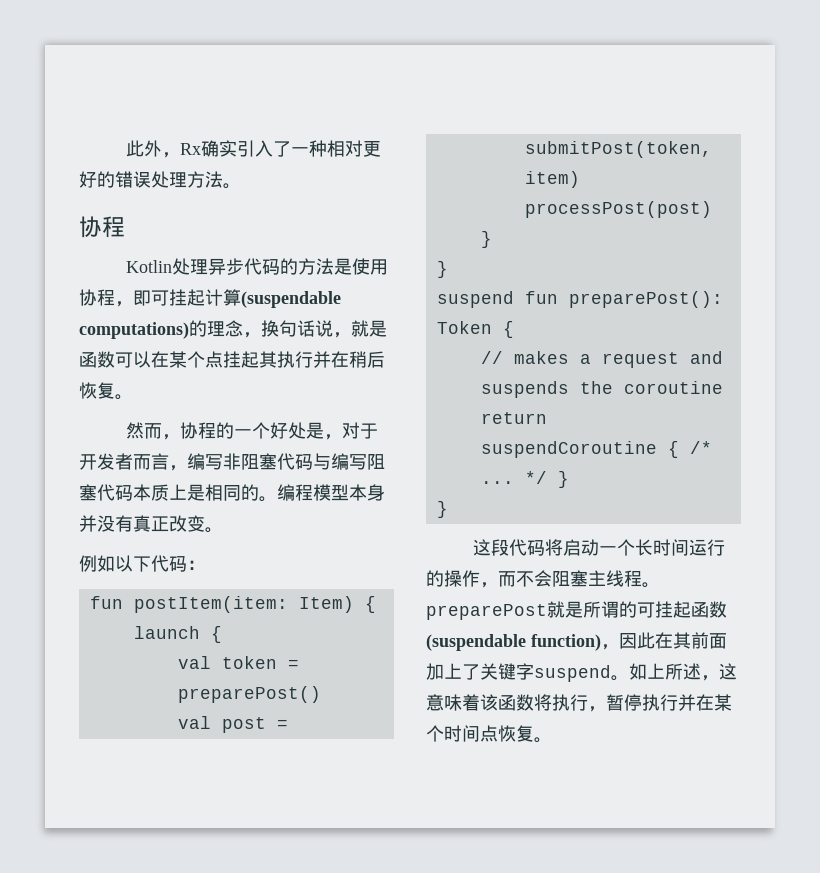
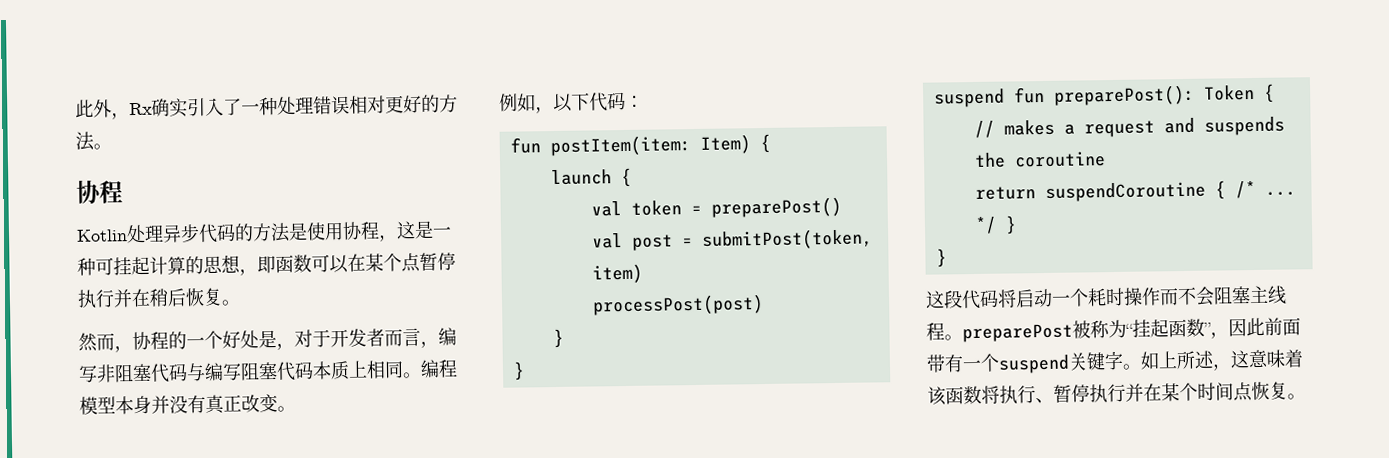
(327, 148) none -> [277,95,350,115] 处理错误
[115,171,187,188] 错误处理 -> (440, 103) none
[133,290,151,306] 即 -> [396,220,452,240] [77,257,96,276] 这是一种
[241,291,341,308] [79,320,387,339] (suspendable computations)的理念，换句话说，就是 -> [185,254,276,276] 的思想，即
[223,351,277,368] 挂起其 -> [419,252,456,271] 暂停
[187,484,259,501] 是相同的 -> [366,360,404,379] 相同
(115, 563) none -> [535,106,554,114] ，
[634,539,725,556] [426,570,498,588] 长时间运行的操作， -> [1087,287,1161,307] 耗时操作
[547,601,727,618] [426,632,727,651] [426,663,611,682] 就是所谓的可挂起函数(suspendable function)，因此在其前面加上了关键字suspend -> [1072,317,1301,339] [926,350,1124,374] 被称为“挂起函数”，因此前面带有一个suspend关键字
[588,706,606,712] ， -> [1035,397,1054,404] 、

